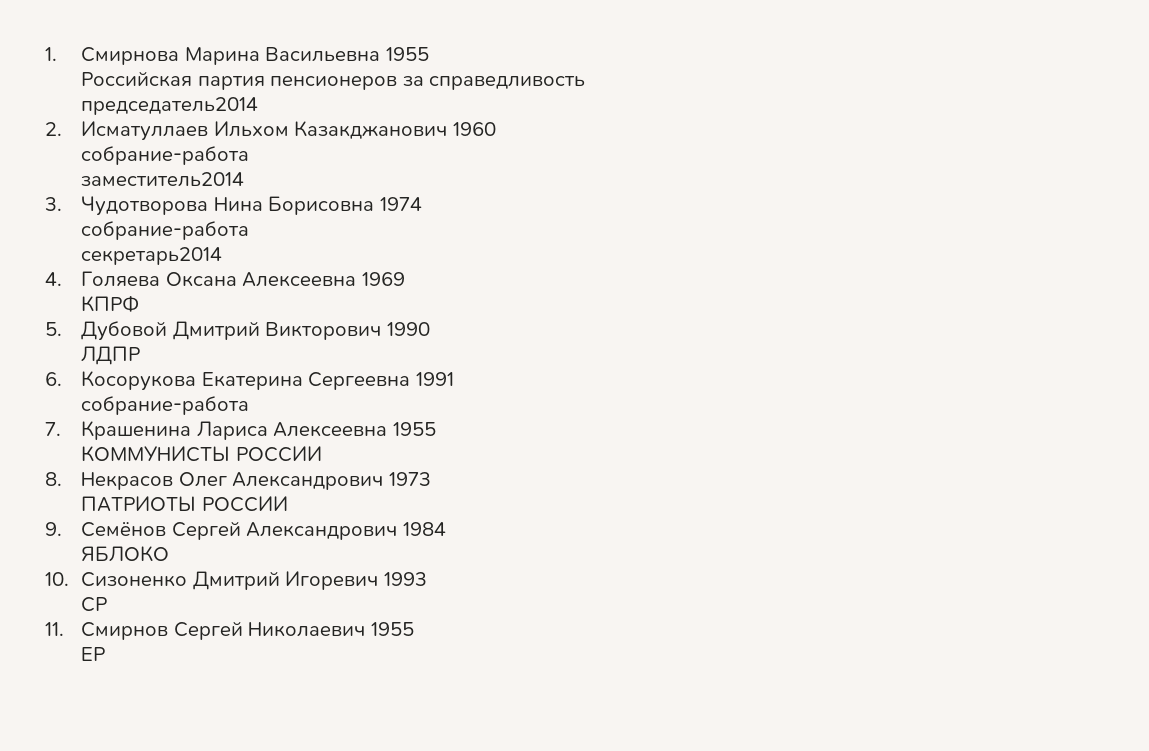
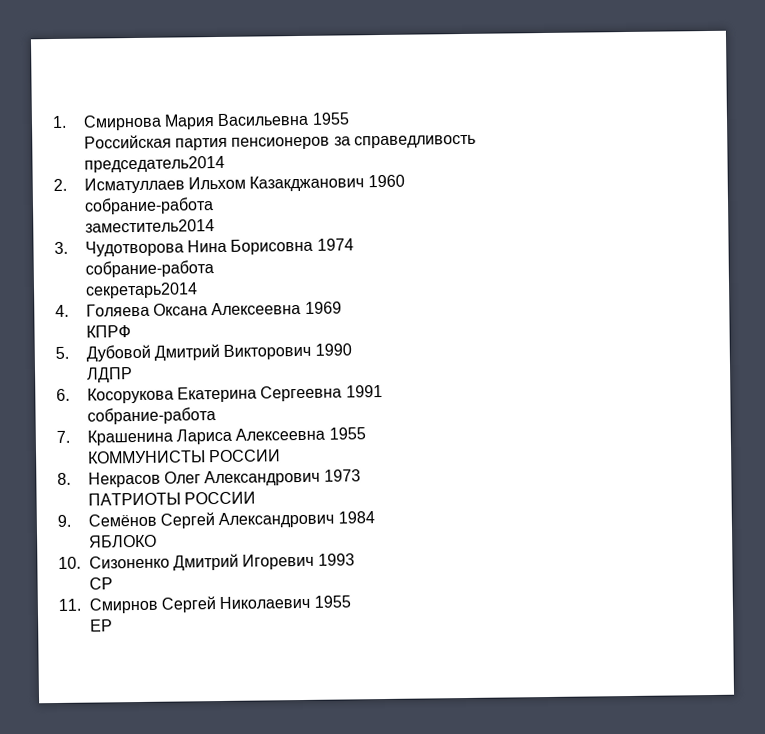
[184,47,260,65] Марина -> [163,114,215,130] Мария

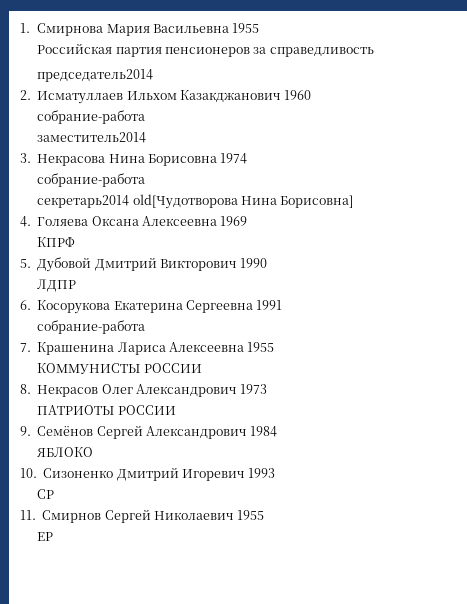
[84,240,184,257] Чудотворова -> [37,154,106,166] Некрасова
(198, 290) none -> [132,194,354,209] old[Чудотворова Нина Борисовна]

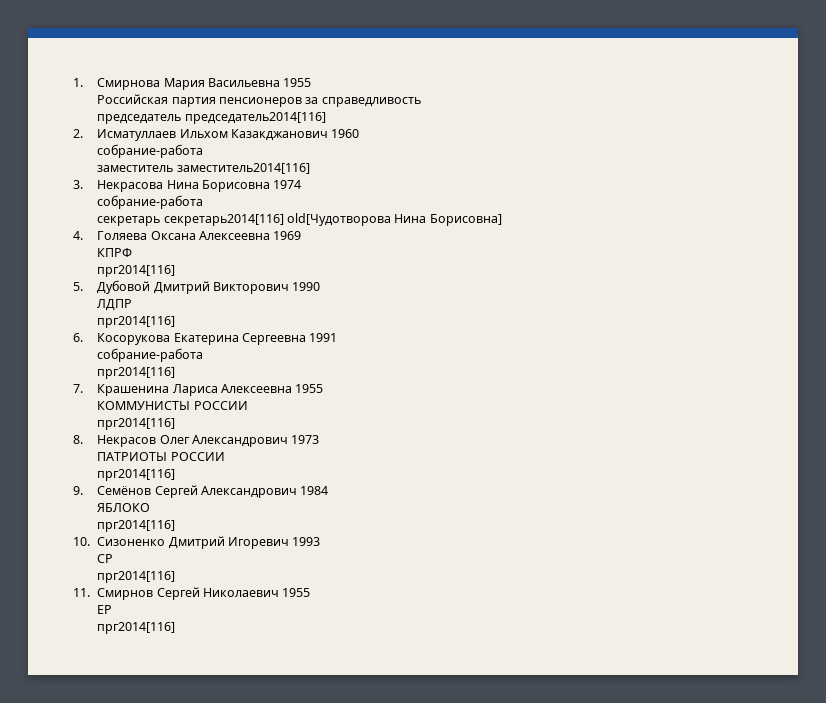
[37,69,154,82] председатель2014 -> [97,112,326,124] председатель председатель2014[116]
[37,132,147,143] заместитель2014 -> [97,163,310,174] заместитель заместитель2014[116]
[37,195,130,208] секретарь2014 -> [97,214,284,226] секретарь секретарь2014[116]
(76, 242) none -> [97,265,176,277] // прг2014[116]
(77, 285) none -> [97,316,176,328] // прг2014[116]
(146, 327) none -> [97,367,176,379] // прг2014[116]
(202, 368) none -> [97,418,176,430] // прг2014[116]
(176, 410) none -> [97,469,176,481] // прг2014[116]
(94, 452) none -> [97,520,176,532] // прг2014[116]
(55, 494) none -> [97,571,176,583] // прг2014[116]
(54, 536) none -> [97,622,176,634] // прг2014[116]

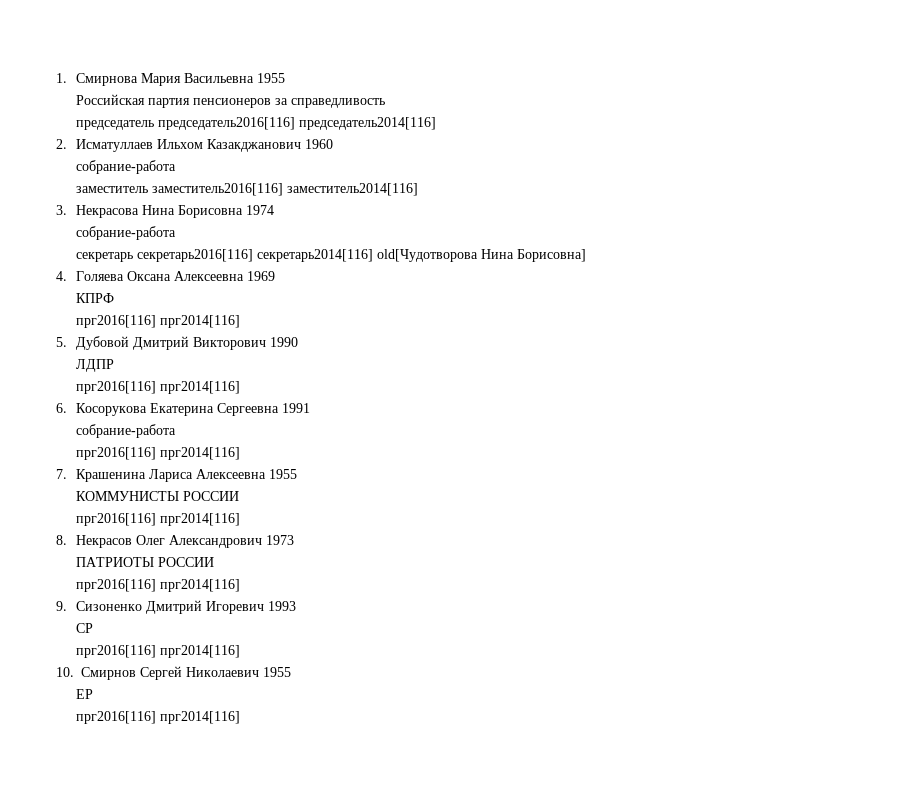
(182, 119) none -> [157,117,295,130] председатель2016[116]
(174, 168) none -> [151,183,283,196] заместитель2016[116]
(161, 221) none -> [136,249,253,262] секретарь2016[116]
(133, 252) none -> [75,315,156,328] прг2016[116]
(133, 305) none -> [75,381,156,394] прг2016[116]
(204, 355) none -> [75,447,156,460] прг2016[116]
(248, 405) none -> [75,513,156,526] прг2016[116]
[97,469,176,481] [73,485,329,498] [97,503,151,512] [97,520,176,532] [73,537,90,546] прг2014[116] // 9. Семёнов Сергей Александрович 1984 // ЯБЛОКО // прг2014[116] // 10. -> [75,579,240,592] [56,601,67,611] прг2016[116] прг2014[116] // 9.
[97,571,176,583] [73,588,90,597] прг2014[116] // 11. -> [75,645,240,658] [56,667,74,677] прг2016[116] прг2014[116] // 10.
(113, 609) none -> [75,711,156,724] прг2016[116]

